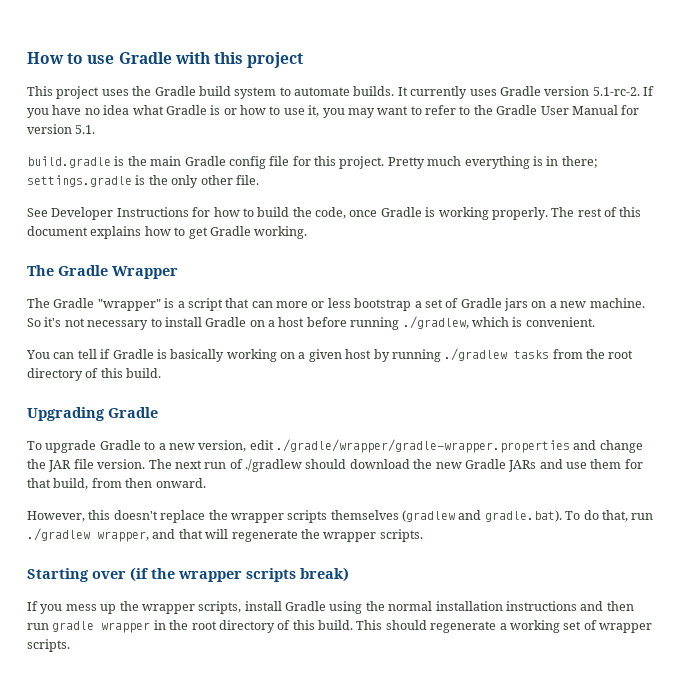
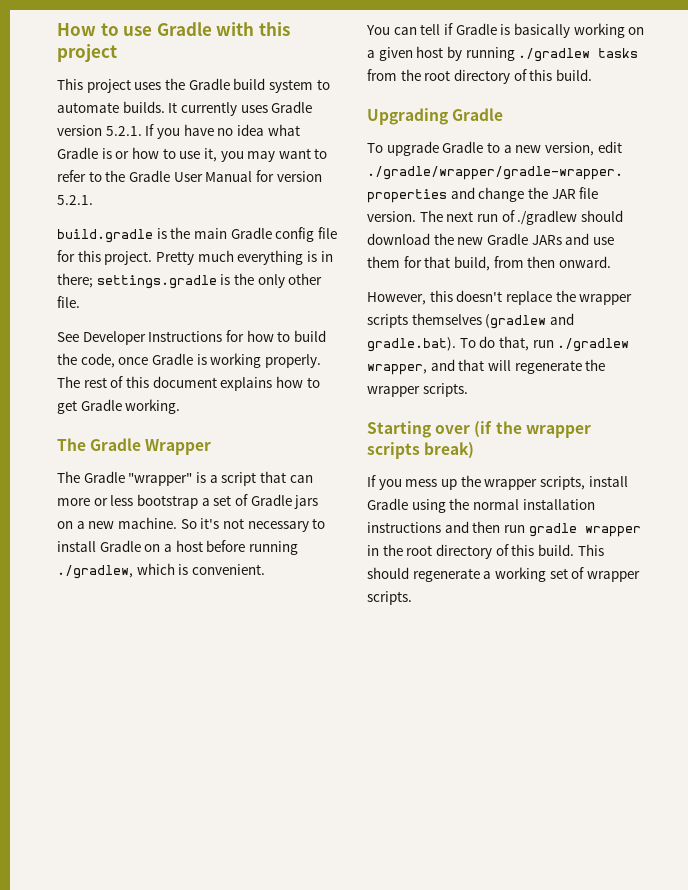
[592,87,640,96] 5.1-rc-2. -> [105,126,142,136] 5.2.1.
[75,125,96,134] 5.1. -> [57,195,93,205] 5.2.1.

